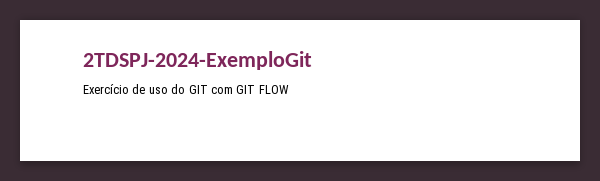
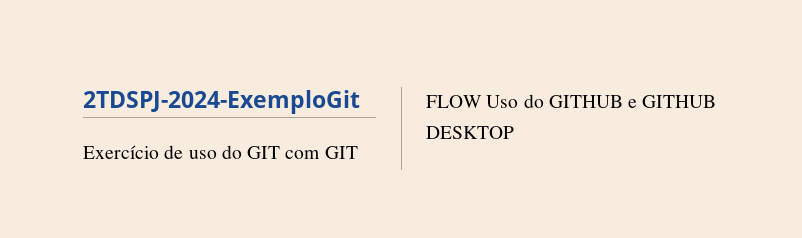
(289, 89) none -> [486,94,717,108] [426,126,514,139] Uso do GITHUB e GITHUB DESKTOP

